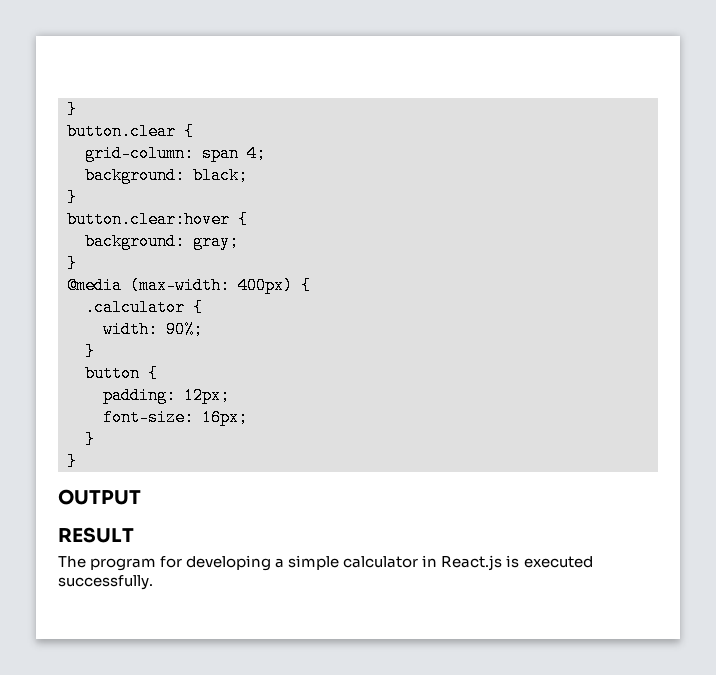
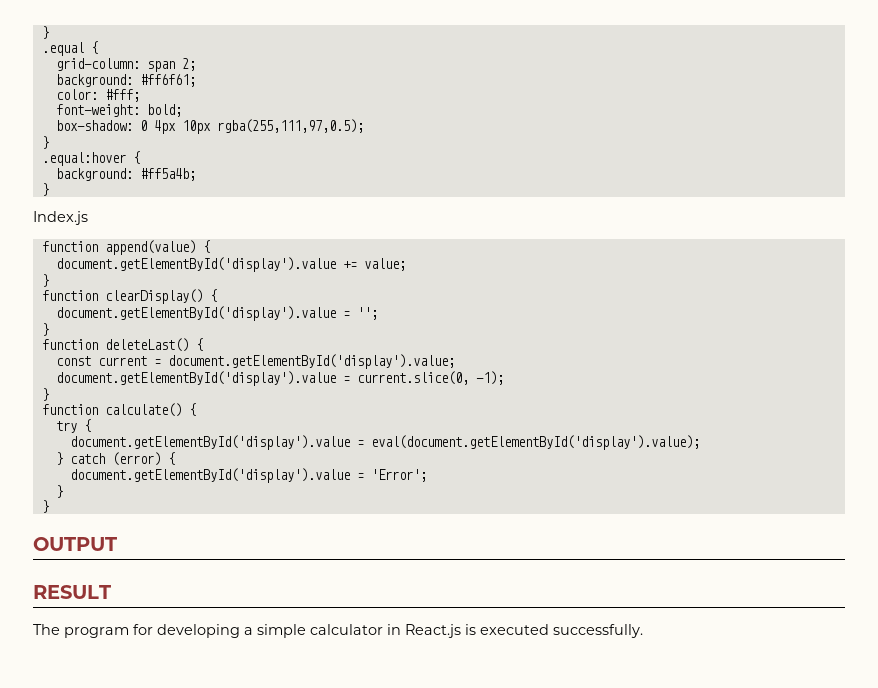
[67,101,77,118] [67,123,176,140] } // button.clear -> [41,26,49,39] [41,42,84,56] } // .equal
[247,145,266,162] [85,167,248,184] [67,189,77,206] [67,211,230,228] 4; // background: black; // } // button.clear:hover -> [181,58,196,71] [55,74,196,87] [55,89,140,102] [55,104,182,117] [55,119,364,134] [41,136,49,149] [41,152,126,166] 2; // background: #ff6f61; // color: #fff; // font-weight: bold; // box-shadow: 0 4px 10px rgba(255,111,97,0.5); // } // .equal:hover
[193,233,239,250] [67,255,77,272] [67,277,311,294] [85,299,203,316] [103,321,203,338] [85,343,95,360] [85,365,158,382] [103,387,230,404] [103,409,248,426] gray; // } // @media (max-width: 400px) { // .calculator { // width: 90%; // } // button { // padding: 12px; // font-size: 16px; -> [139,168,196,181] [41,183,49,196] [33,211,88,225] [41,240,210,255] [55,257,406,272] [41,274,49,287] [41,289,217,304] [55,306,378,321] [41,323,49,336] [41,338,203,352] [55,354,455,369] [55,371,504,386] [41,388,49,401] [41,403,196,417] [55,419,91,433] [69,435,700,450] [55,452,175,466] [69,468,427,483] #ff5a4b; // } // Index.js // function append(value) { // document.getElementById('display').value += value; // } // function clearDisplay() { // document.getElementById('display').value = ''; // } // function deleteLast() { // const current = document.getElementById('display').value; // document.getElementById('display').value = current.slice(0, -1); // } // function calculate() { // try { // document.getElementById('display').value = eval(document.getElementById('display').value); // } catch (error) { // document.getElementById('display').value = 'Error';

